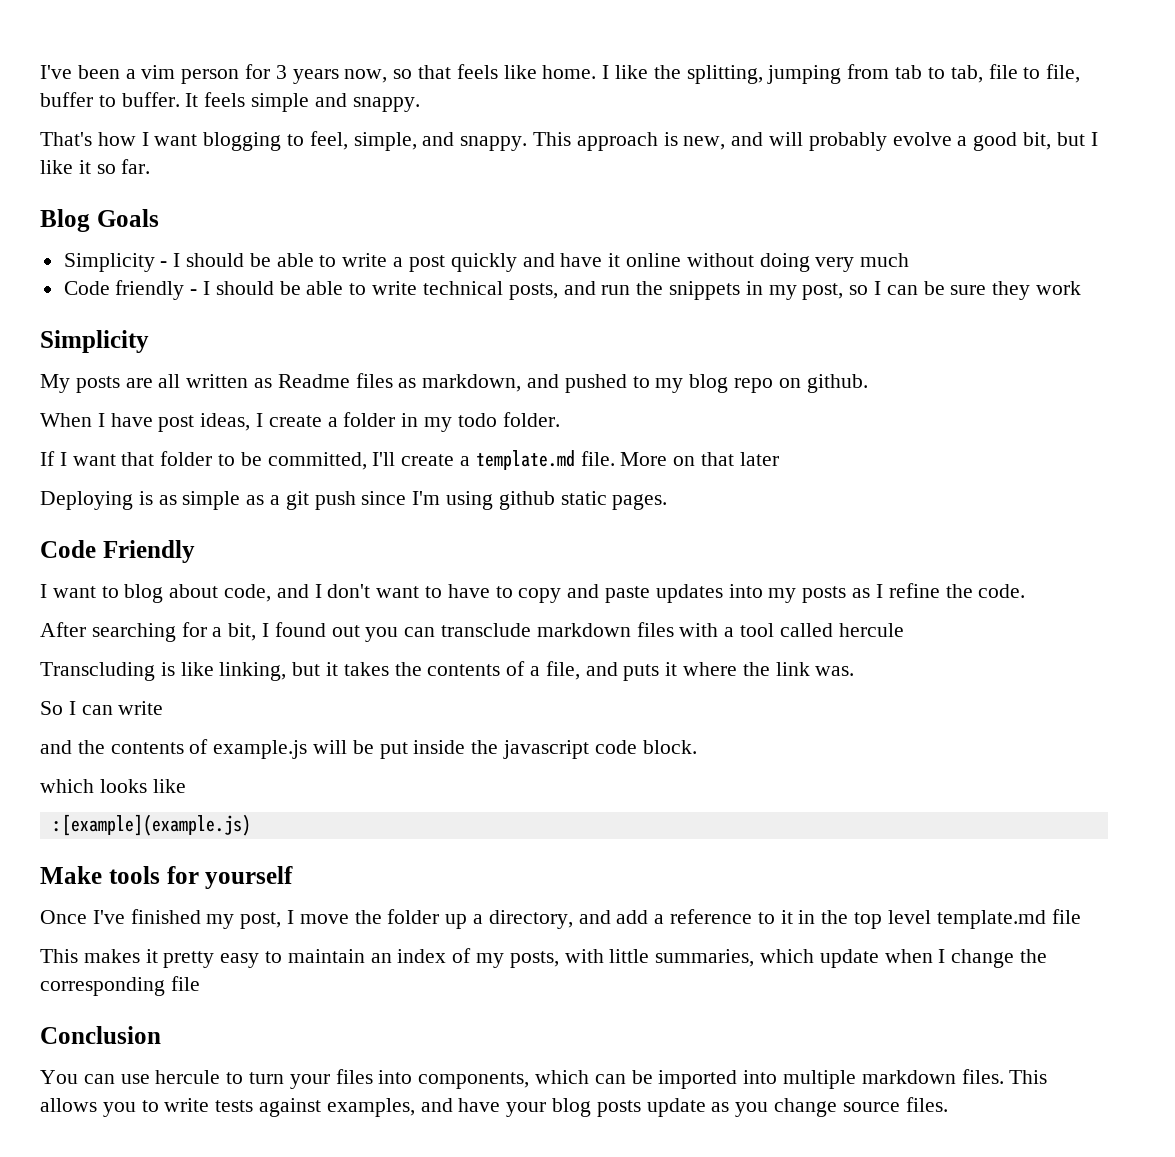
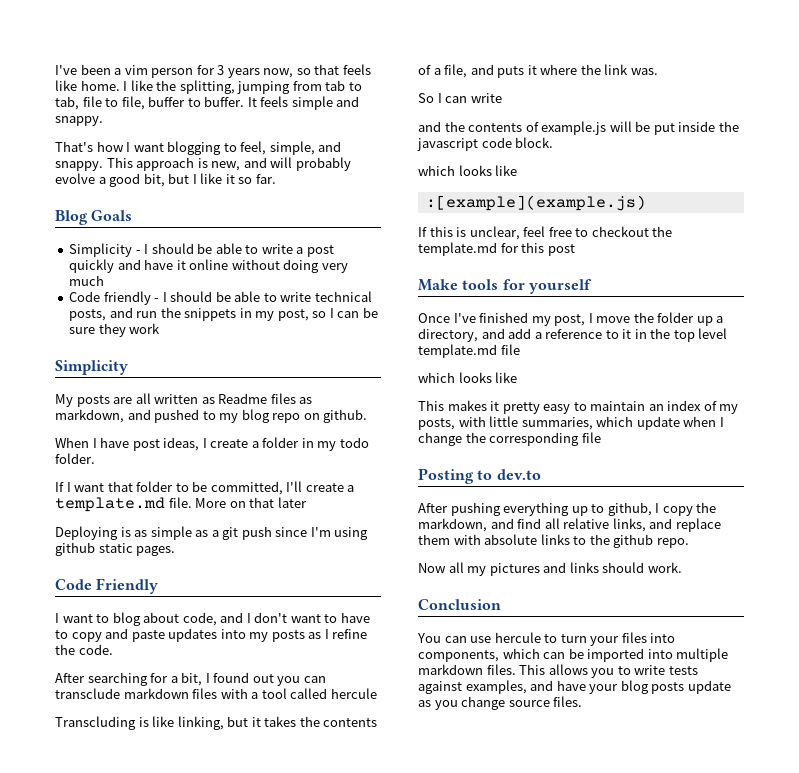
(251, 825) none -> [418,226,673,240] [418,242,575,256] // If this is unclear, feel free to checkout the template.md for this post
(1081, 916) none -> [418,372,518,383] // which looks like
(200, 983) none -> [418,468,541,484] [418,502,717,516] [418,518,721,532] [418,534,689,548] [418,562,682,576] // Posting to dev.to // After pushing everything up to github, I copy the markdown, and find all relative links, and replace them with absolute links to the github repo. // Now all my pictures and links should work.

